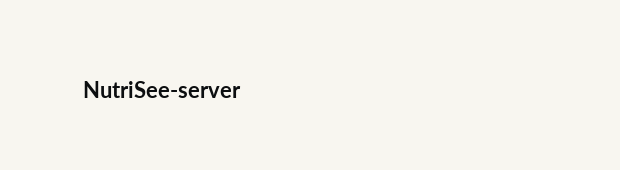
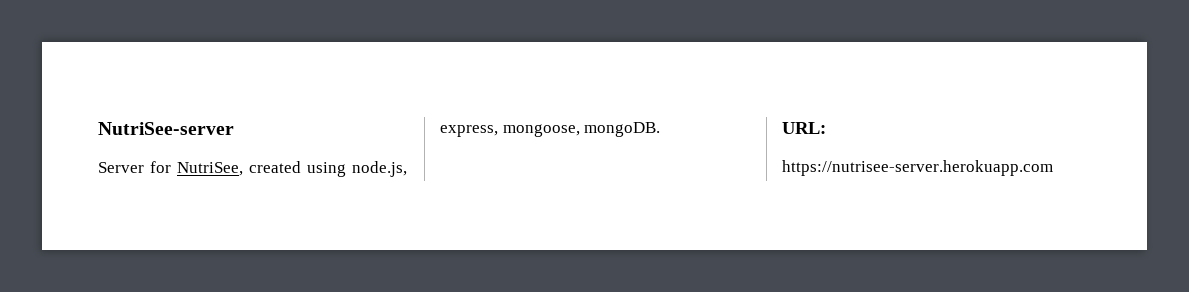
(241, 89) none -> [98,161,407,177] [440,122,661,137] [782,122,826,134] [782,160,1053,176] // Server for NutriSee, created using node.js, express, mongoose, mongoDB. // URL: // https://nutrisee-server.herokuapp.com

